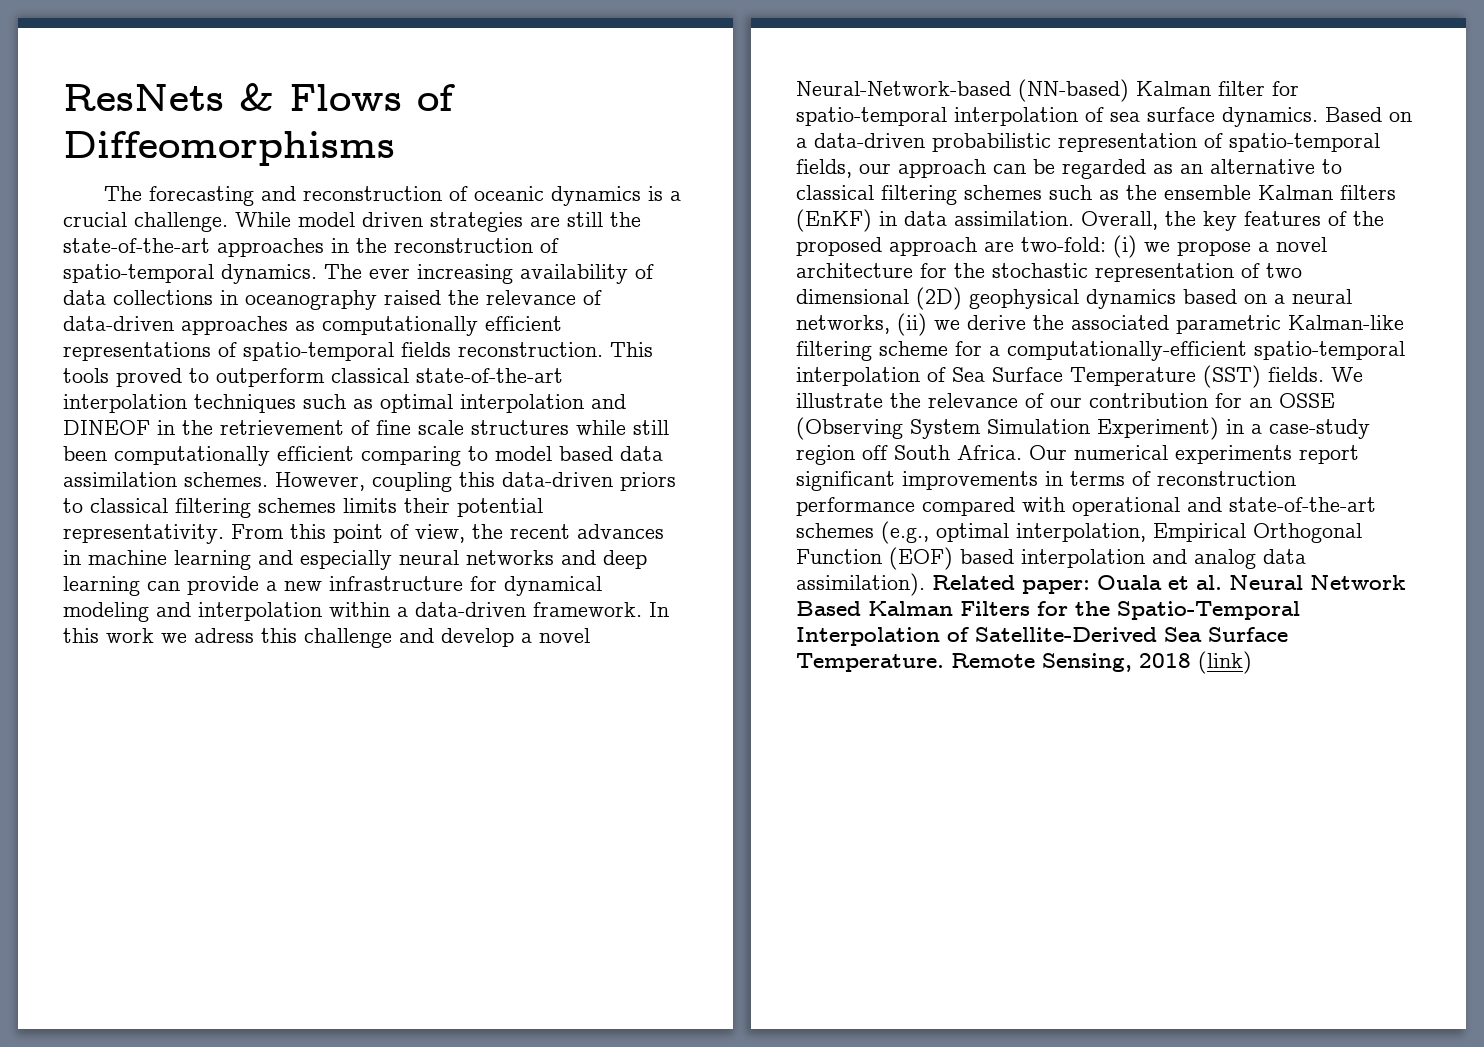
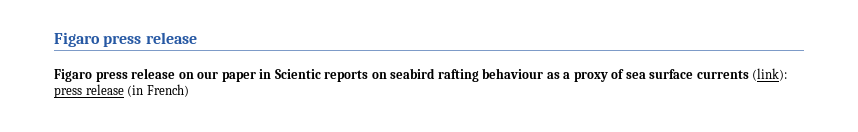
[63,83,455,111] [63,131,395,166] [104,186,682,206] [63,212,641,232] [63,238,559,257] [63,264,654,284] [63,290,602,310] [63,316,562,336] [63,342,653,361] [63,368,563,387] [63,394,626,413] [63,420,669,435] [63,446,663,466] [63,472,676,492] [63,498,543,518] [63,524,664,544] [63,550,647,570] [63,576,602,596] [63,602,669,622] [63,628,590,648] [796,79,1299,102] [796,107,1412,127] [796,133,1380,152] [796,159,1342,179] [796,185,1396,205] [796,209,1384,232] [796,235,1327,258] [796,263,1302,282] [796,287,1352,310] [796,313,1404,336] [796,341,1405,361] [796,365,1363,388] [796,393,1335,408] [796,417,1370,440] [796,445,1359,465] [796,471,1296,491] [796,497,1376,516] [796,521,1362,544] [796,547,1306,570] [796,573,1406,596] [796,601,1300,620] [796,627,1288,646] [796,651,1252,674] ResNets & Flows of Diffeomorphisms // The forecasting and reconstruction of oceanic dynamics is a crucial challenge. While model driven strategies are still the state-of-the-art approaches in the reconstruction of spatio-temporal dynamics. The ever increasing availability of data collections in oceanography raised the relevance of data-driven approaches as computationally efficient representations of spatio-temporal fields reconstruction. This tools proved to outperform classical state-of-the-art interpolation techniques such as optimal interpolation and DINEOF in the retrievement of fine scale structures while still been computationally efficient comparing to model based data assimilation schemes. However, coupling this data-driven priors to classical filtering schemes limits their potential representativity. From this point of view, the recent advances in machine learning and especially neural networks and deep learning can provide a new infrastructure for dynamical modeling and interpolation within a data-driven framework. In this work we adress this challenge and develop a novel Neural-Network-based (NN-based) Kalman filter for spatio-temporal interpolation of sea surface dynamics. Based on a data-driven probabilistic representation of spatio-temporal fields, our approach can be regarded as an alternative to classical filtering schemes such as the ensemble Kalman filters (EnKF) in data assimilation. Overall, the key features of the proposed approach are two-fold: (i) we propose a novel architecture for the stochastic representation of two dimensional (2D) geophysical dynamics based on a neural networks, (ii) we derive the associated parametric Kalman-like filtering scheme for a computationally-efficient spatio-temporal interpolation of Sea Surface Temperature (SST) fields. We illustrate the relevance of our contribution for an OSSE (Observing System Simulation Experiment) in a case-study region off South Africa. Our numerical experiments report significant improvements in terms of reconstruction performance compared with operational and state-of-the-art schemes (e.g., optimal interpolation, Empirical Orthogonal Function (EOF) based interpolation and analog data assimilation). Related paper: Ouala et al. Neural Network Based Kalman Filters for the Spatio-Temporal Interpolation of Satellite-Derived Sea Surface Temperature. Remote Sensing, 2018 (link) -> [54,32,197,47] [54,68,788,82] [54,84,189,98] Figaro press release // Figaro press release on our paper in Scientic reports on seabird rafting behaviour as a proxy of sea surface currents (link): press release (in French)

